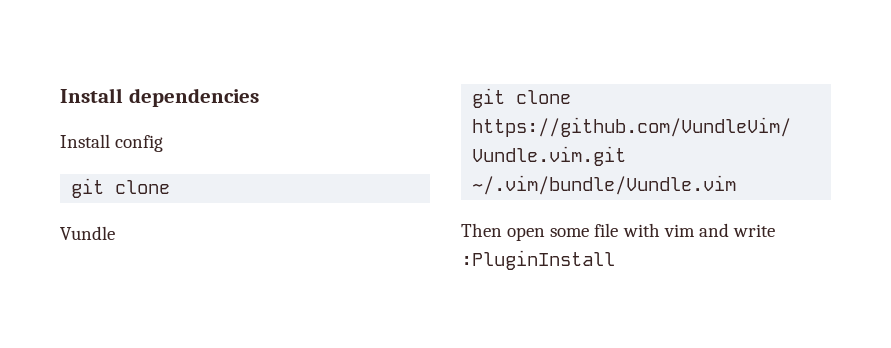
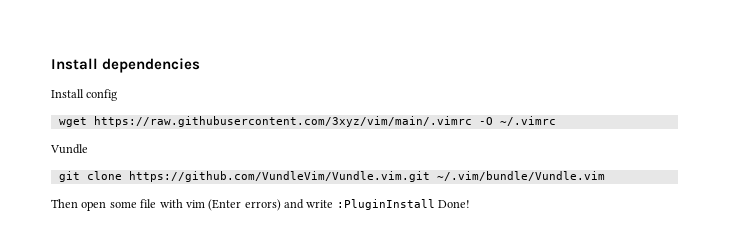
[71,178,171,198] git clone -> [58,116,556,127] wget https://raw.githubusercontent.com/3xyz/vim/main/.vimrc -O ~/.vimrc
(695, 230) none -> [208,199,281,211] (Enter errors)
(615, 260) none -> [438,200,471,208] Done!

